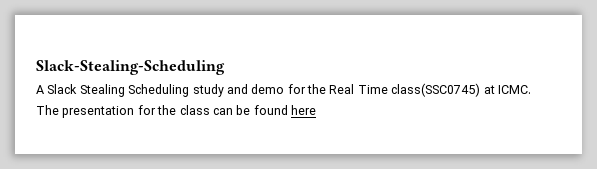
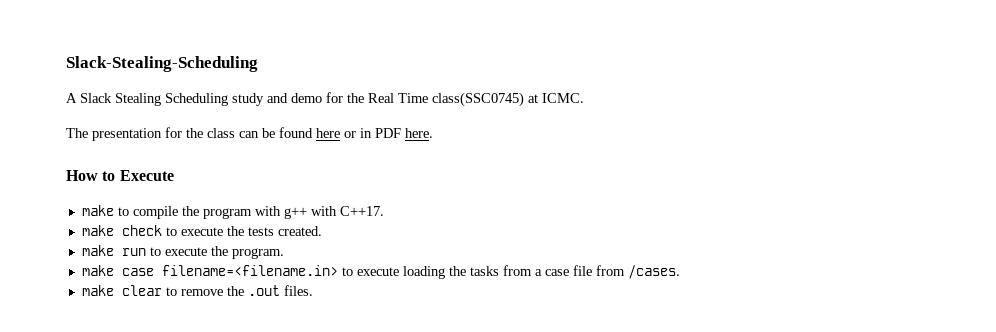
(316, 110) none -> [344,128,433,138] [66,170,174,181] [81,205,384,219] [81,225,322,236] [81,245,284,259] [81,265,680,279] [81,285,313,296] or in PDF here. // How to Execute // make to compile the program with g++ with C++17. // make check to execute the tests created. // make run to execute the program. // make case filename=<filename.in> to execute loading the tasks from a case file from /cases. // make clear to remove the .out files.

